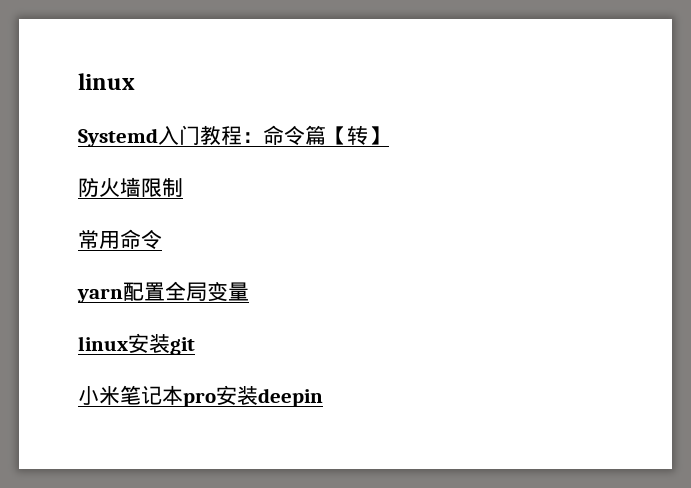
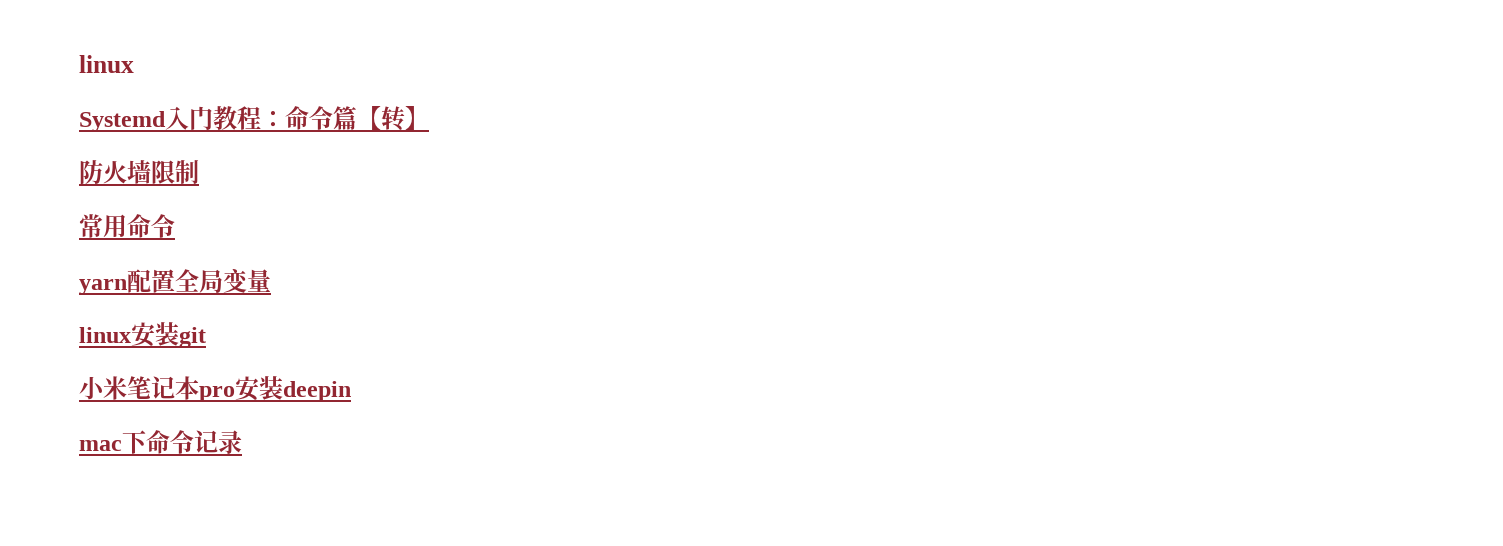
(323, 397) none -> [79,430,242,454] // mac下命令记录

